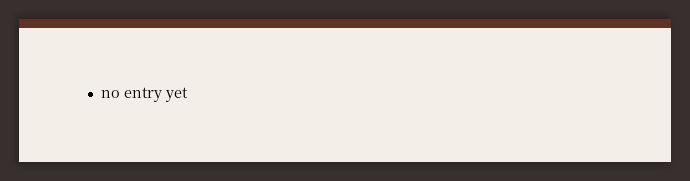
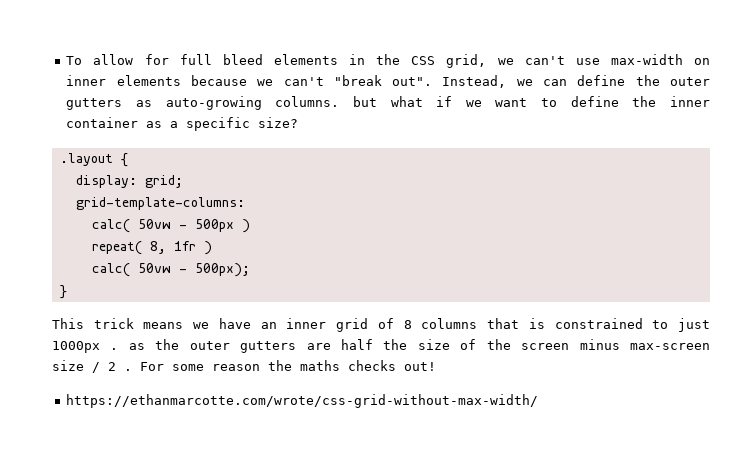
[100,87,188,102] no entry yet -> [66,54,711,68] [66,75,711,88] [66,96,710,110] [66,117,299,131] [59,153,128,167] [75,175,183,188] [75,197,245,210] [91,219,250,233] [91,241,212,255] [91,263,250,277] [59,285,67,299] [52,318,711,332] [52,339,711,353] [52,360,436,373] [66,394,539,408] To allow for full bleed elements in the CSS grid, we can't use max-width on inner elements because we can't "break out". Instead, we can define the outer gutters as auto-growing columns. but what if we want to define the inner container as a specific size? // .layout { // display: grid; // grid-template-columns: // calc( 50vw - 500px ) // repeat( 8, 1fr ) // calc( 50vw - 500px); // } // This trick means we have an inner grid of 8 columns that is constrained to just 1000px . as the outer gutters are half the size of the screen minus max-screen size / 2 . For some reason the maths checks out! // https://ethanmarcotte.com/wrote/css-grid-without-max-width/

